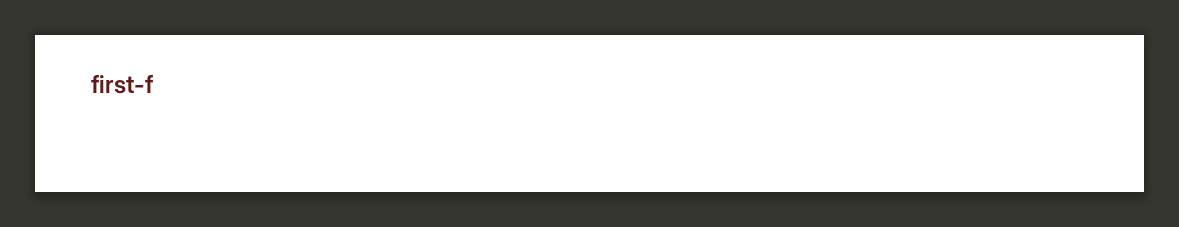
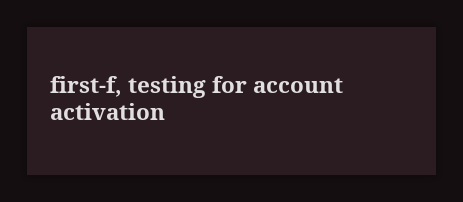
[91,75,153,94] first-f -> [50,76,344,98] [50,103,165,120] first-f, testing for account activation

